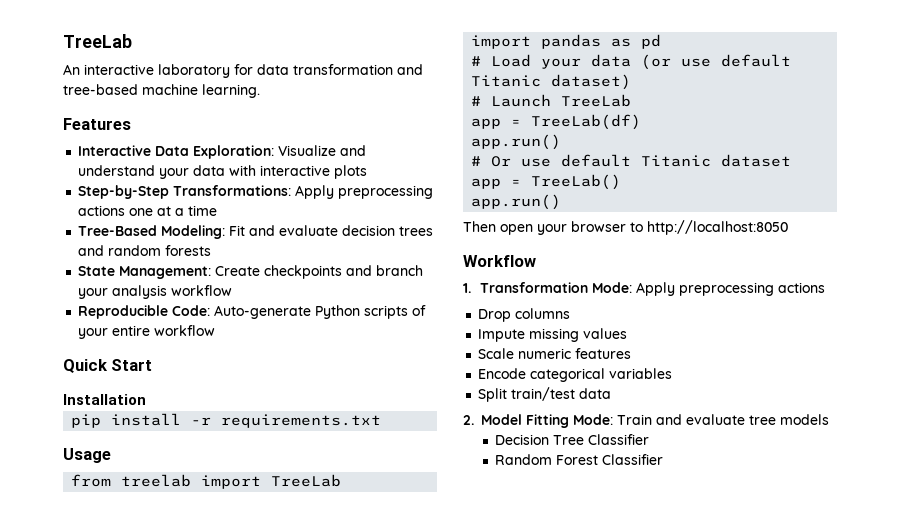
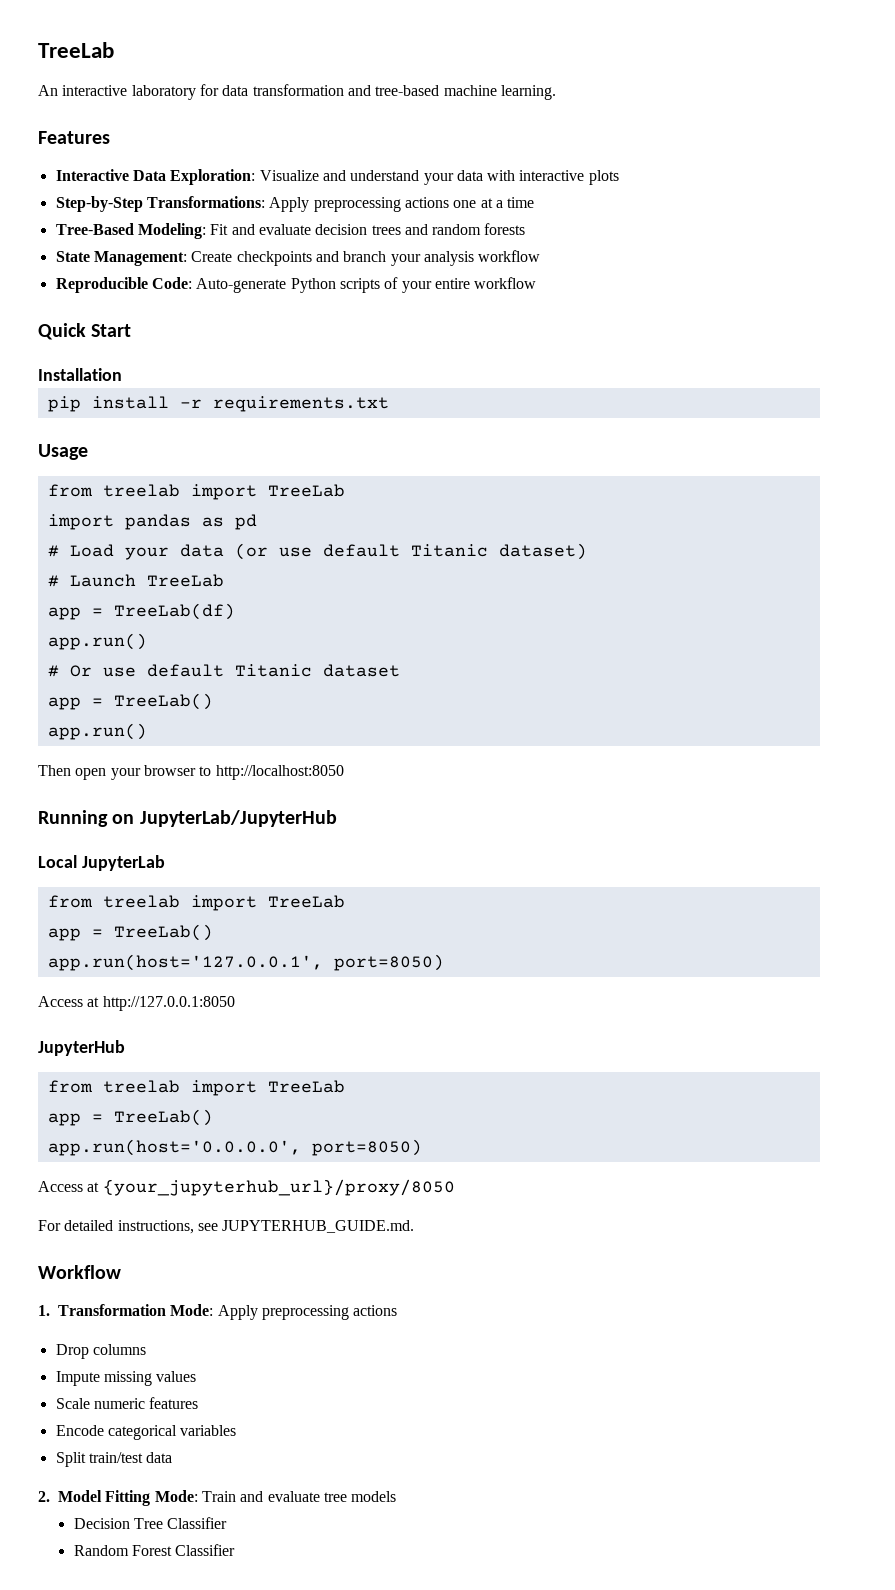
(788, 227) none -> [38,810,337,827] [38,855,165,871] [47,895,345,911] [47,924,213,941] [47,954,444,971] [38,996,235,1011] [38,1040,125,1056] [47,1080,345,1096] [47,1109,213,1126] [47,1139,422,1156] [38,1179,455,1196] [38,1220,415,1234] // Running on JupyterLab/JupyterHub // Local JupyterLab // from treelab import TreeLab // app = TreeLab() // app.run(host='127.0.0.1', port=8050) // Access at http://127.0.0.1:8050 // JupyterHub // from treelab import TreeLab // app = TreeLab() // app.run(host='0.0.0.0', port=8050) // Access at {your_jupyterhub_url}/proxy/8050 // For detailed instructions, see JUPYTERHUB_GUIDE.md.

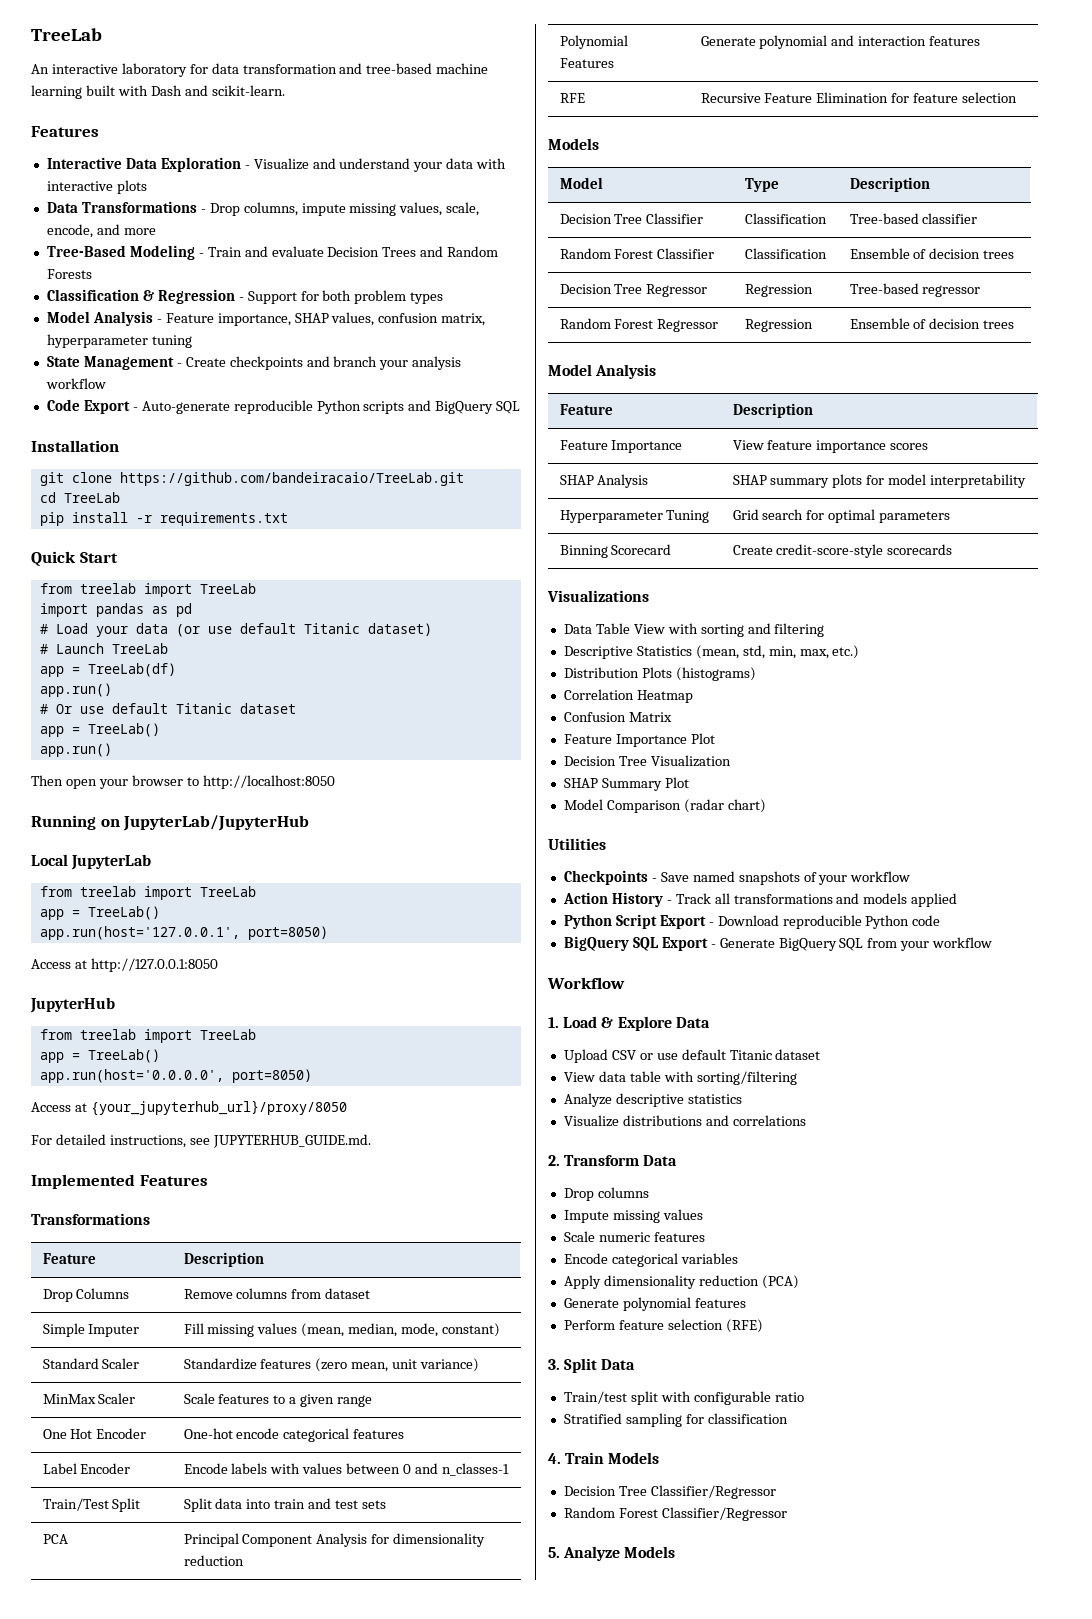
[500,85,556,100] learning. -> [31,85,285,99] learning built with Dash and scikit-learn.
[170,169,256,185] Exploration: -> [160,157,250,172] Exploration -
[55,196,535,212] [55,223,526,239] Step-by-Step Transformations: Apply preprocessing actions one at a time // Tree-Based Modeling: Fit and evaluate decision trees and random forests -> [46,201,480,216] [46,224,156,238] [46,245,499,260] [46,269,92,279] [46,289,444,304] [46,311,486,326] [46,334,192,348] Data Transformations - Drop columns, impute missing values, scale, encode, and more // Tree-Based Modeling - Train and evaluate Decision Trees and Random Forests // Classification & Regression - Support for both problem types // Model Analysis - Feature importance, SHAP values, confusion matrix, hyperparameter tuning
[93,251,187,266] Management: -> [83,356,182,370] Management -
[55,277,537,293] [38,323,132,340] [38,368,122,381] Reproducible Code: Auto-generate Python scripts of your entire workflow // Quick Start // Installation -> [46,399,521,414] [31,440,119,452] [39,472,464,486] [39,492,120,503] Code Export - Auto-generate reproducible Python scripts and BigQuery SQL // Installation // git clone https://github.com/bandeiracaio/TreeLab.git // cd TreeLab
[38,444,88,460] Usage -> [31,551,118,567] Quick Start
[38,1265,121,1279] [38,1304,398,1320] Workflow // 1. Transformation Mode: Apply preprocessing actions -> [31,1174,208,1189] [31,1213,150,1225] [42,1253,96,1264] [183,1252,264,1267] [42,1288,130,1302] [183,1288,371,1299] [42,1323,140,1337] [183,1323,501,1337] [42,1358,140,1369] [183,1358,480,1372] [42,1393,136,1404] [183,1393,373,1407] [42,1428,147,1439] [183,1428,405,1442] [42,1463,131,1474] [183,1463,509,1476] [42,1498,141,1512] [183,1498,387,1512] [42,1534,68,1544] [183,1533,486,1547] [183,1555,244,1566] [559,35,628,49] [559,58,614,68] [700,35,981,49] [559,93,585,103] [700,92,1018,103] [548,138,599,150] [559,177,603,189] [744,178,779,192] [849,177,930,192] [559,213,704,224] [744,213,827,224] [849,213,978,224] [559,248,715,259] [744,248,827,259] [849,248,1015,259] [559,284,708,297] [744,284,813,297] [849,283,981,297] [559,318,719,332] [744,319,813,332] [849,318,1015,329] [548,364,657,379] [559,404,613,415] [732,403,813,418] [559,440,683,453] [732,440,929,453] [559,474,649,488] [732,474,1027,488] [559,510,710,523] [732,509,951,523] [559,544,672,558] [732,544,953,558] [547,590,649,602] [563,623,825,637] [563,645,860,659] [563,667,756,681] [563,689,693,703] [563,712,672,722] [563,733,715,747] [563,755,731,767] [563,777,689,791] [563,799,766,813] [548,838,606,850] [563,870,911,885] [562,892,958,907] [563,914,941,929] [563,936,993,951] [547,977,625,989] [548,1016,710,1031] [563,1049,821,1063] [563,1071,797,1085] [563,1093,742,1107] [563,1115,806,1127] [548,1155,678,1166] Implemented Features // Transformations // Feature | Description // Drop Columns | Remove columns from dataset // Simple Imputer | Fill missing values (mean, median, mode, constant) // Standard Scaler | Standardize features (zero mean, unit variance) // MinMax Scaler | Scale features to a given range // One Hot Encoder | One-hot encode categorical features // Label Encoder | Encode labels with values between 0 and n_classes-1 // Train/Test Split | Split data into train and test sets // PCA | Principal Component Analysis for dimensionality reduction // Polynomial Features | Generate polynomial and interaction features // RFE | Recursive Feature Elimination for feature selection // Models // Model | Type | Description // Decision Tree Classifier | Classification | Tree-based classifier // Random Forest Classifier | Classification | Ensemble of decision trees // Decision Tree Regressor | Regression | Tree-based regressor // Random Forest Regressor | Regression | Ensemble of decision trees // Model Analysis // Feature | Description // Feature Importance | View feature importance scores // SHAP Analysis | SHAP summary plots for model interpretability // Hyperparameter Tuning | Grid search for optimal parameters // Binning Scorecard | Create credit-score-style scorecards // Visualizations // Data Table View with sorting and filtering // Descriptive Statistics (mean, std, min, max, etc.) // Distribution Plots (histograms) // Correlation Heatmap // Confusion Matrix // Feature Importance Plot // Decision Tree Visualization // SHAP Summary Plot // Model Comparison (radar chart) // Utilities // Checkpoints - Save named snapshots of your workflow // Action History - Track all transformations and models applied // Python Script Export - Download reproducible Python code // BigQuery SQL Export - Generate BigQuery SQL from your workflow // Workflow // 1. Load & Explore Data // Upload CSV or use default Titanic dataset // View data table with sorting/filtering // Analyze descriptive statistics // Visualize distributions and correlations // 2. Transform Data
[55,1452,173,1467] [38,1490,397,1506] [73,1517,228,1529] [73,1544,236,1556] Split train/test data // 2. Model Fitting Mode: Train and evaluate tree models // Decision Tree Classifier // Random Forest Classifier -> [563,1275,799,1289] [563,1297,746,1311] [563,1319,763,1333] [548,1358,636,1373] [563,1391,804,1405] [563,1413,788,1427] [548,1452,660,1464] [563,1485,776,1499] [563,1507,787,1521] [548,1546,676,1561] Apply dimensionality reduction (PCA) // Generate polynomial features // Perform feature selection (RFE) // 3. Split Data // Train/test split with configurable ratio // Stratified sampling for classification // 4. Train Models // Decision Tree Classifier/Regressor // Random Forest Classifier/Regressor // 5. Analyze Models

